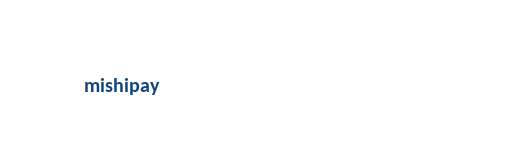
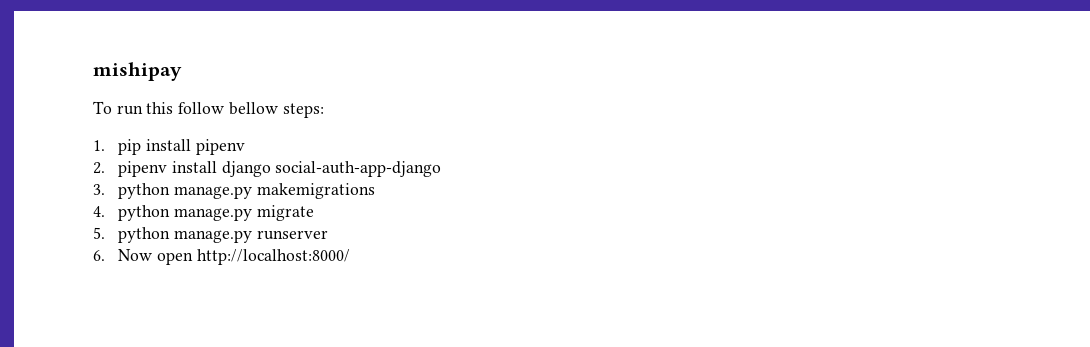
(160, 86) none -> [93,101,324,118] [93,139,245,155] [93,161,442,177] [93,183,375,199] [93,205,314,221] [93,227,328,243] [93,249,350,265] // To run this follow bellow steps: // 1. pip install pipenv // 2. pipenv install django social-auth-app-django // 3. python manage.py makemigrations // 4. python manage.py migrate // 5. python manage.py runserver // 6. Now open http://localhost:8000/

